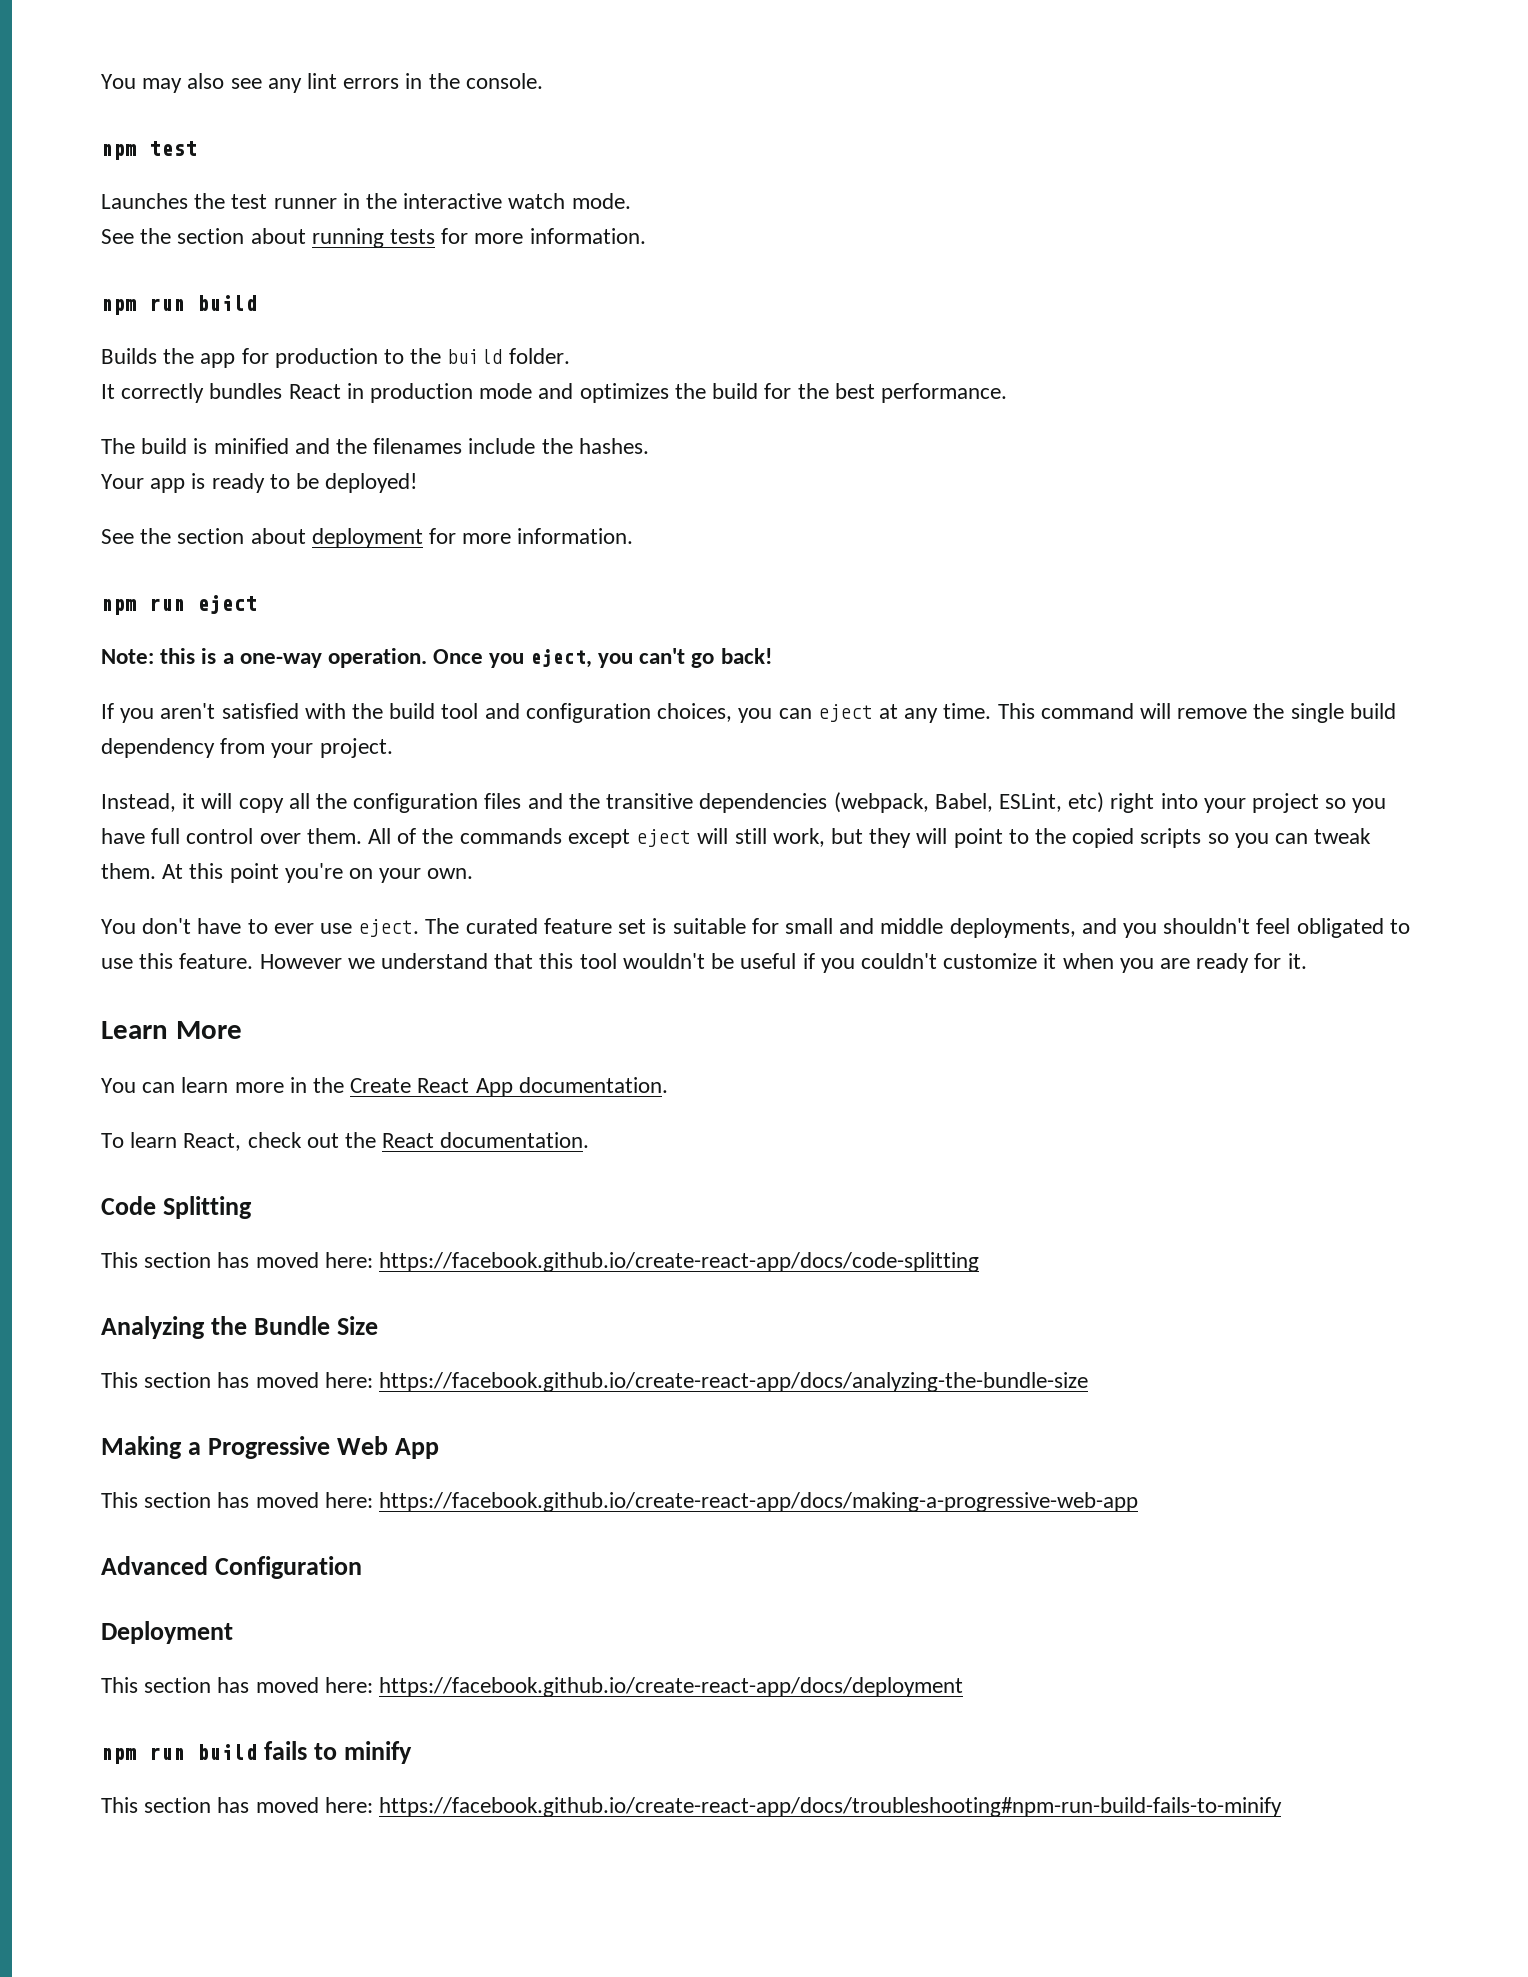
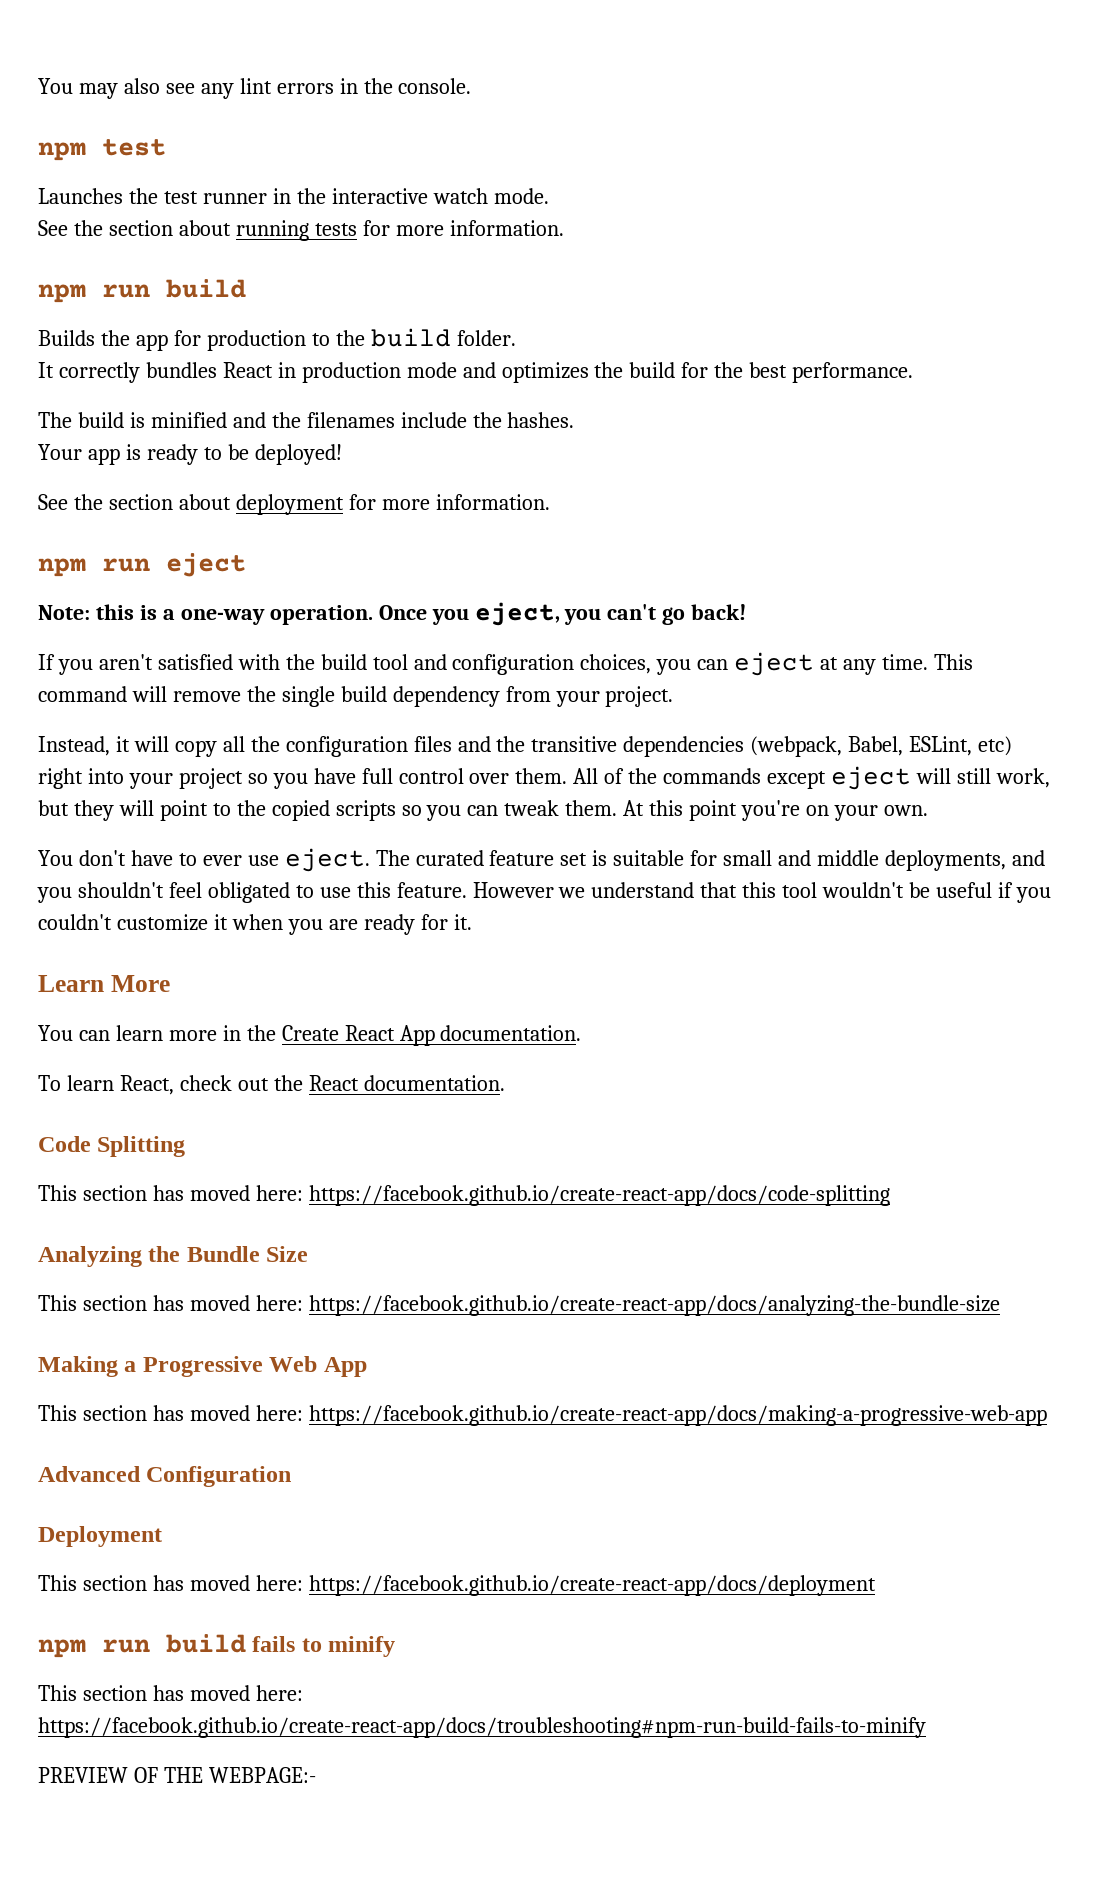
(1283, 1807) none -> [38,1767,316,1783] // PREVIEW OF THE WEBPAGE:-

